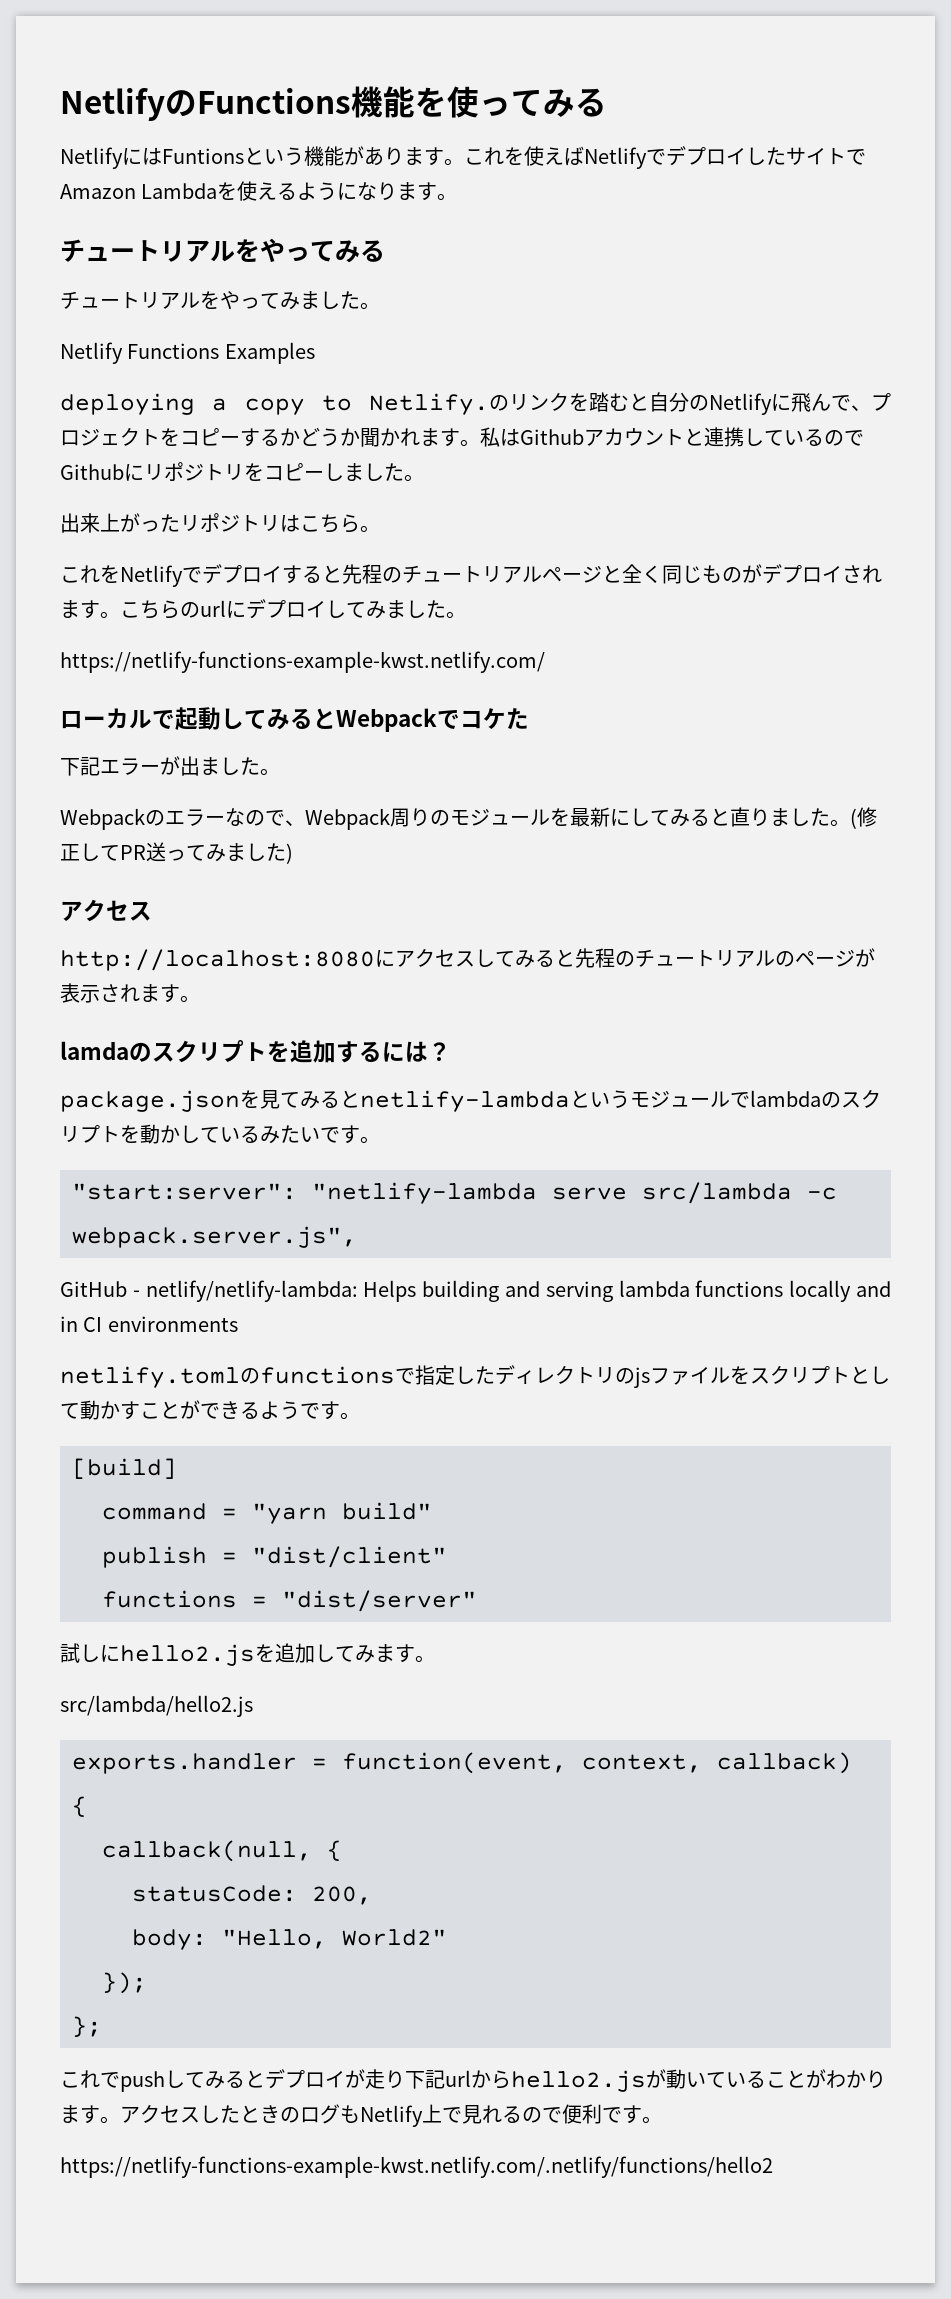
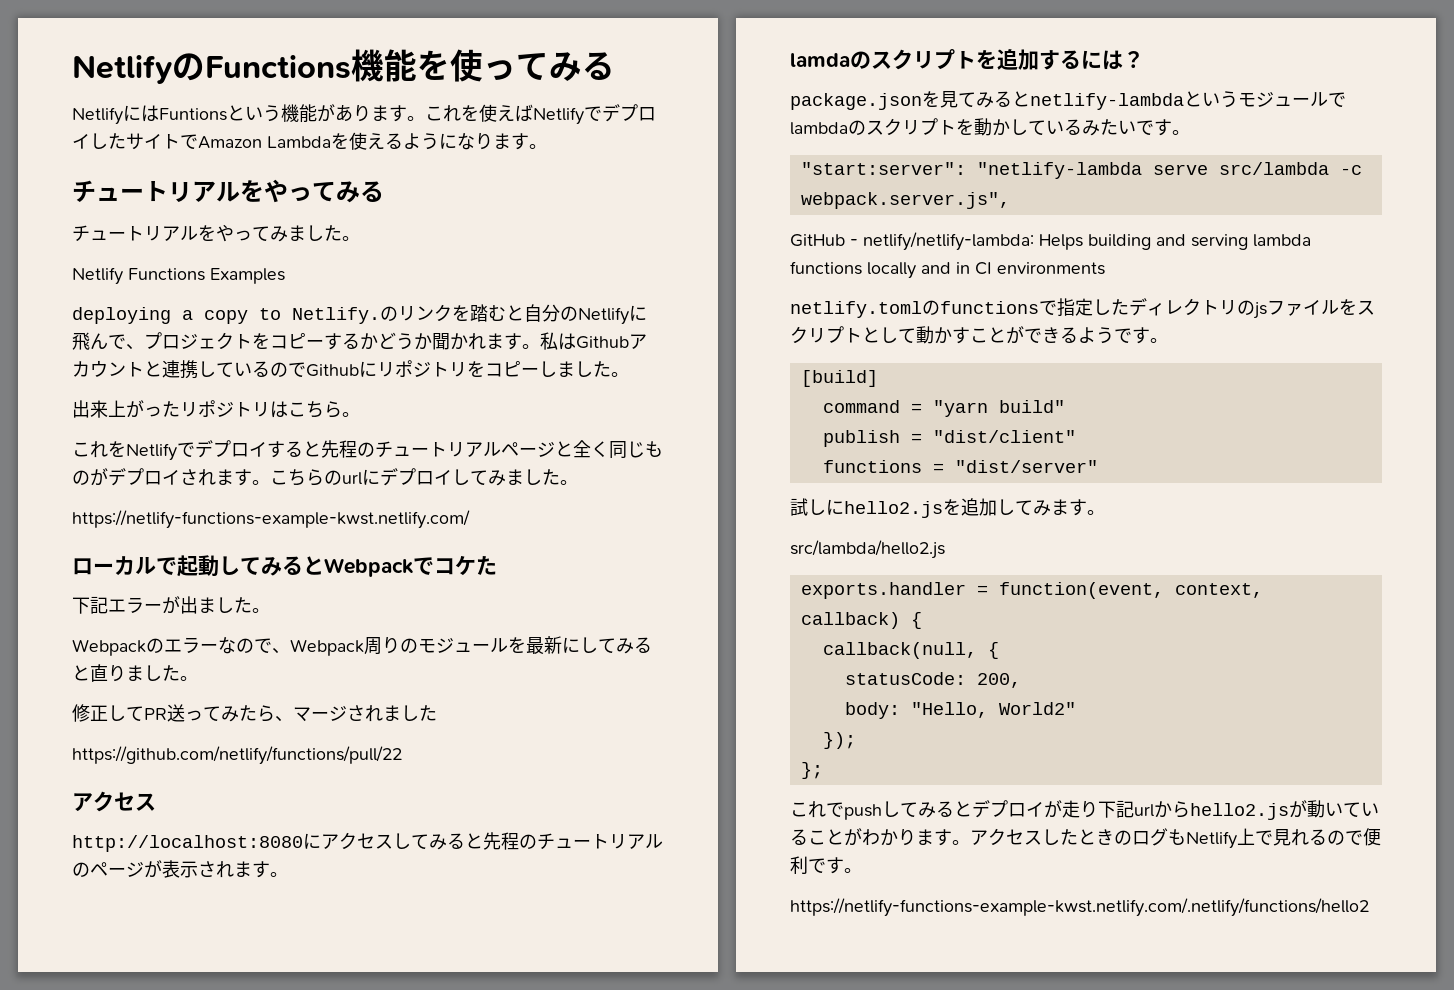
[850,808,857,829] ( -> (198, 678) //
[226,843,293,864] ました) -> [239,705,437,722] [72,746,402,765] たら、マージされました // https://github.com/netlify/functions/pull/22

